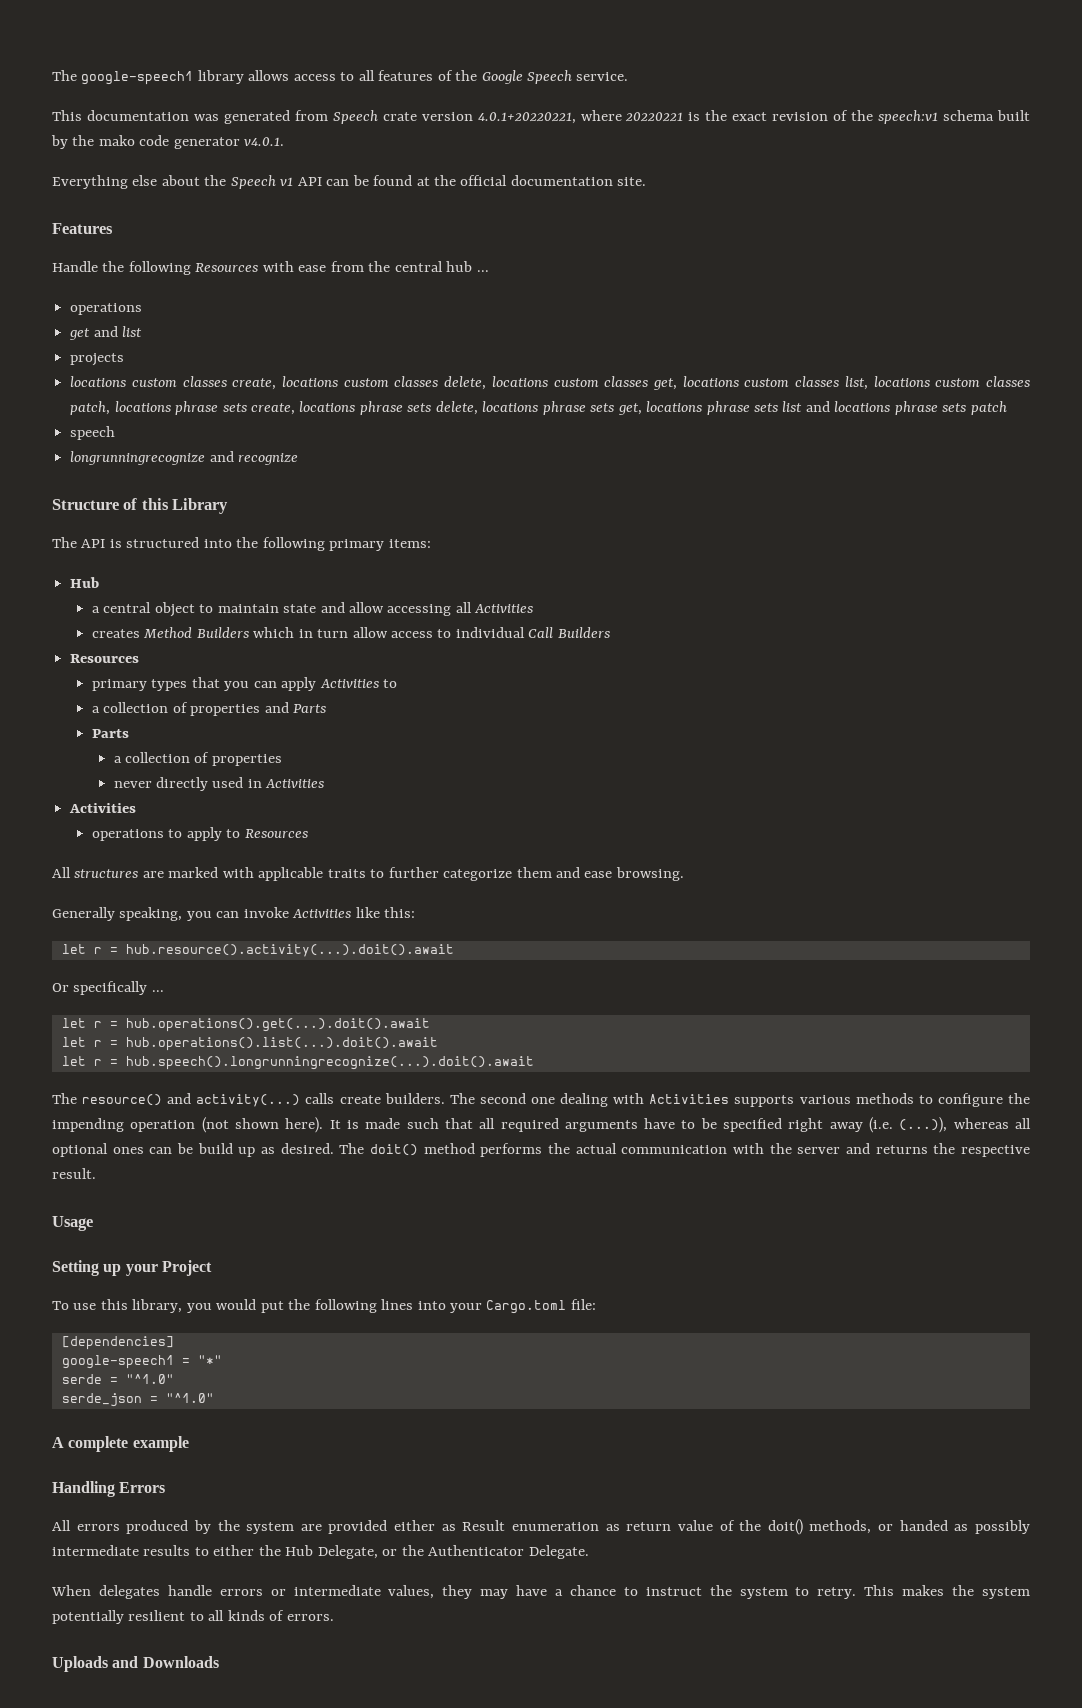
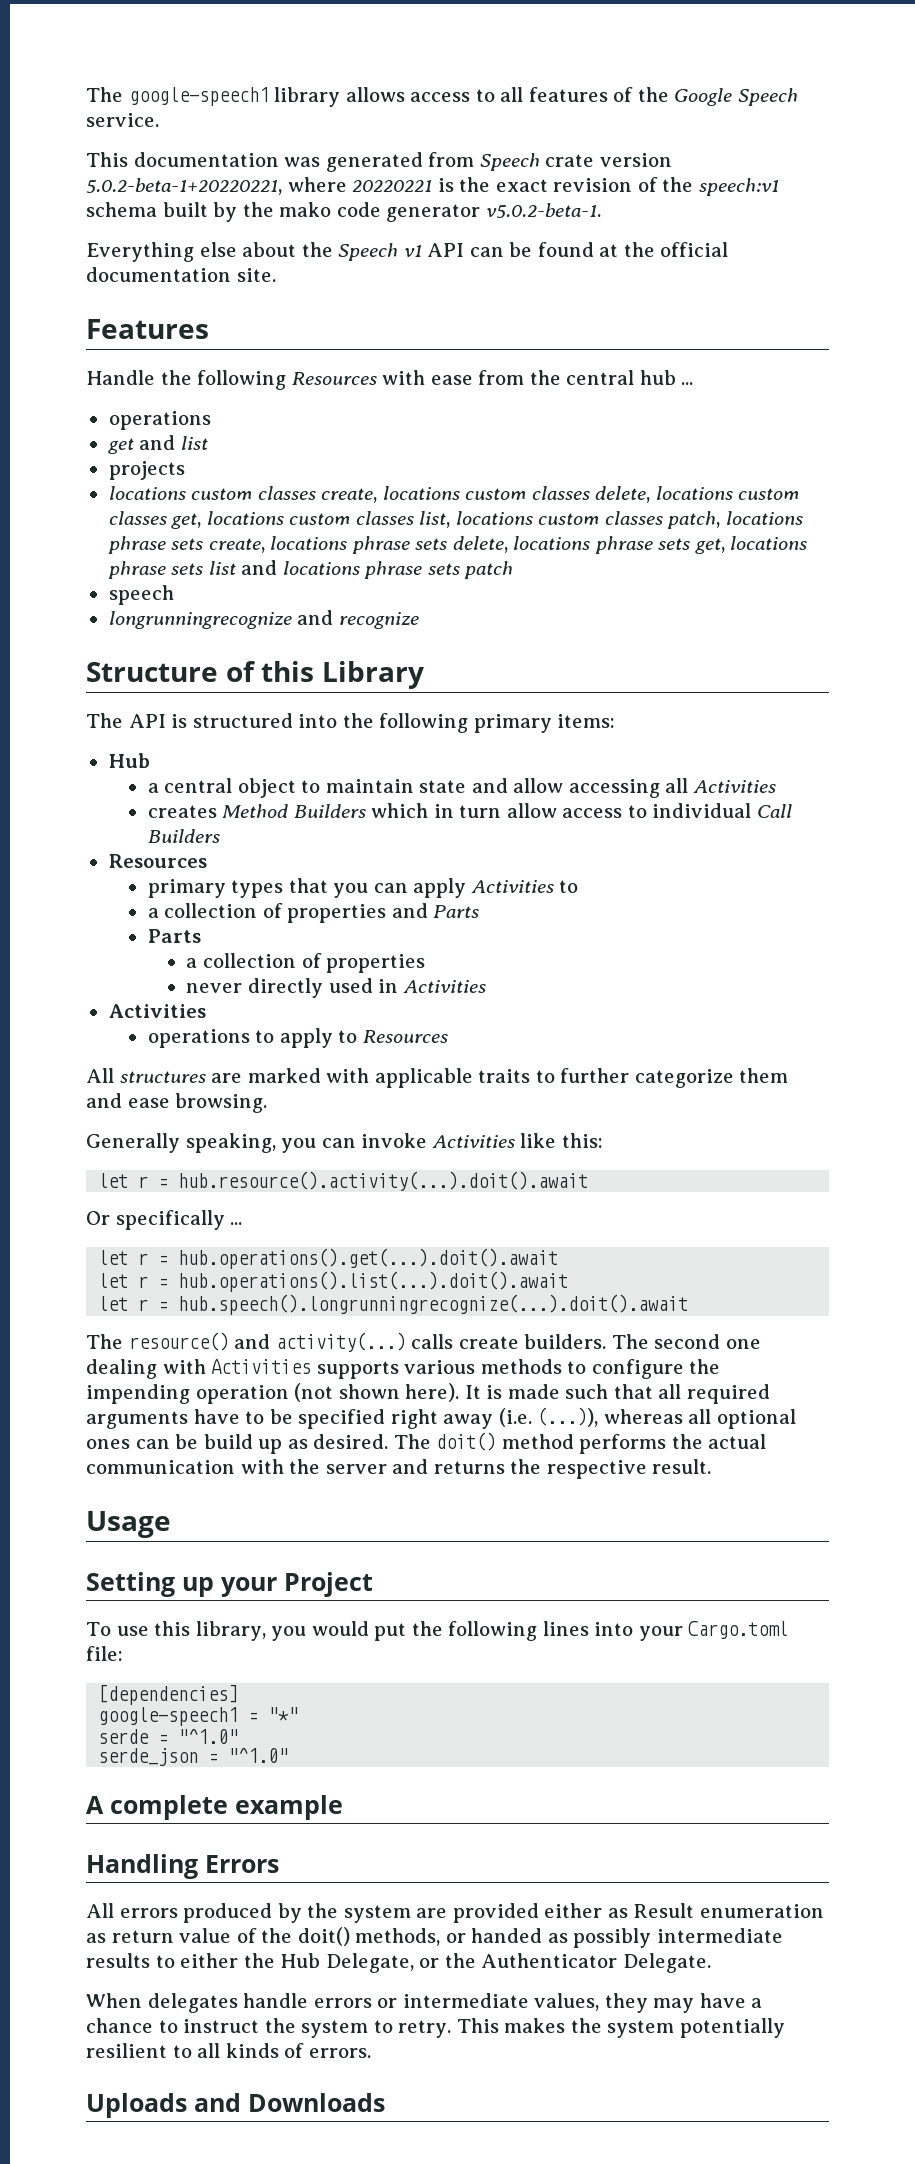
[477,112,576,124] 4.0.1+20220221, -> [86,178,282,195] 5.0.2-beta-1+20220221,
[244,137,285,146] v4.0.1. -> [485,203,601,218] v5.0.2-beta-1.

